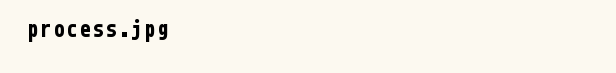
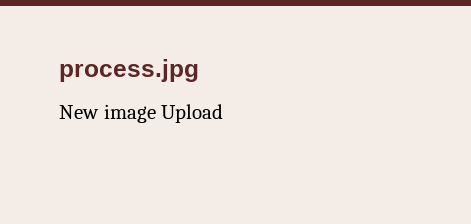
(169, 30) none -> [59,104,224,123] // New image Upload

